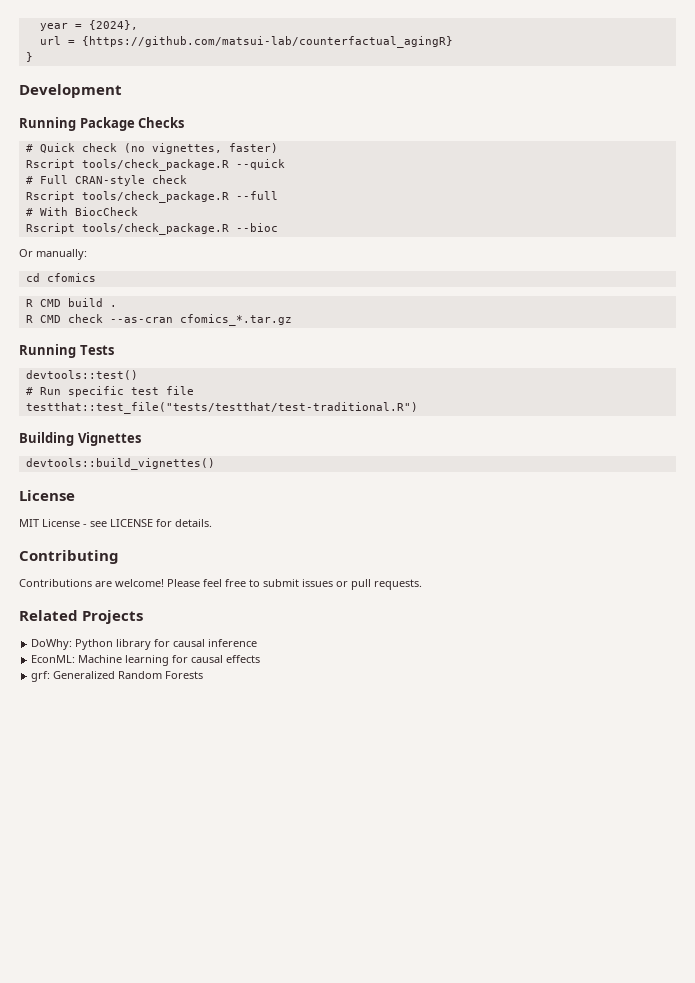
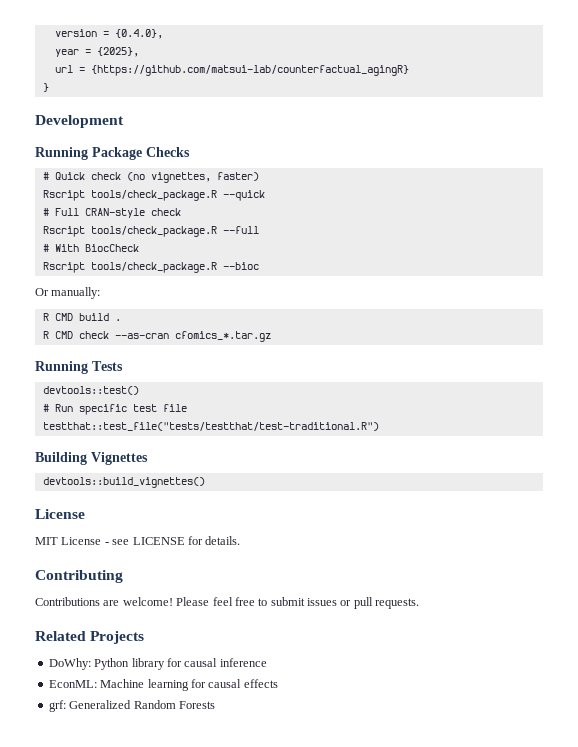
(39, 27) none -> [54,29,163,39] version = {0.4.0}, //
[88,20,138,30] {2024}, -> [96,47,139,57] {2025},
[25,273,96,282] // cd cfomics -> (101, 293) none

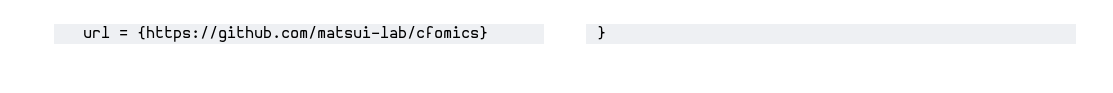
[54,29,163,39] [54,47,139,57] version = {0.4.0}, // year = {2025}, // -> (82, 32) none
[90,65,409,76] {https://github.com/matsui-lab/counterfactual_agingR} -> [136,26,488,42] {https://github.com/matsui-lab/cfomics}
[35,115,124,128] [35,147,190,160] [42,172,259,183] [42,190,265,201] [42,208,181,218] [42,226,259,237] [42,244,139,252] [42,262,259,273] [35,287,101,299] [42,313,121,321] [42,331,271,342] [35,361,123,374] [42,386,139,395] [42,404,187,415] [42,422,379,431] [35,452,148,465] [42,477,205,488] [35,509,85,519] [35,536,241,545] [35,570,123,583] [35,597,420,609] [35,631,145,644] [48,658,267,670] [48,679,278,691] [48,700,215,712] // Development // Running Package Checks // # Quick check (no vignettes, faster) // Rscript tools/check_package.R --quick // # Full CRAN-style check // Rscript tools/check_package.R --full // # With BiocCheck // Rscript tools/check_package.R --bioc // Or manually: // R CMD build . // R CMD check --as-cran cfomics_*.tar.gz // Running Tests // devtools::test() // # Run specific test file // testthat::test_file("tests/testthat/test-traditional.R") // Building Vignettes // devtools::build_vignettes() // License // MIT License - see LICENSE for details. // Contributing // Contributions are welcome! Please feel free to submit issues or pull requests. // Related Projects // DoWhy: Python library for causal inference // EconML: Machine learning for causal effects // grf: Generalized Random Forests -> (606, 33) none

